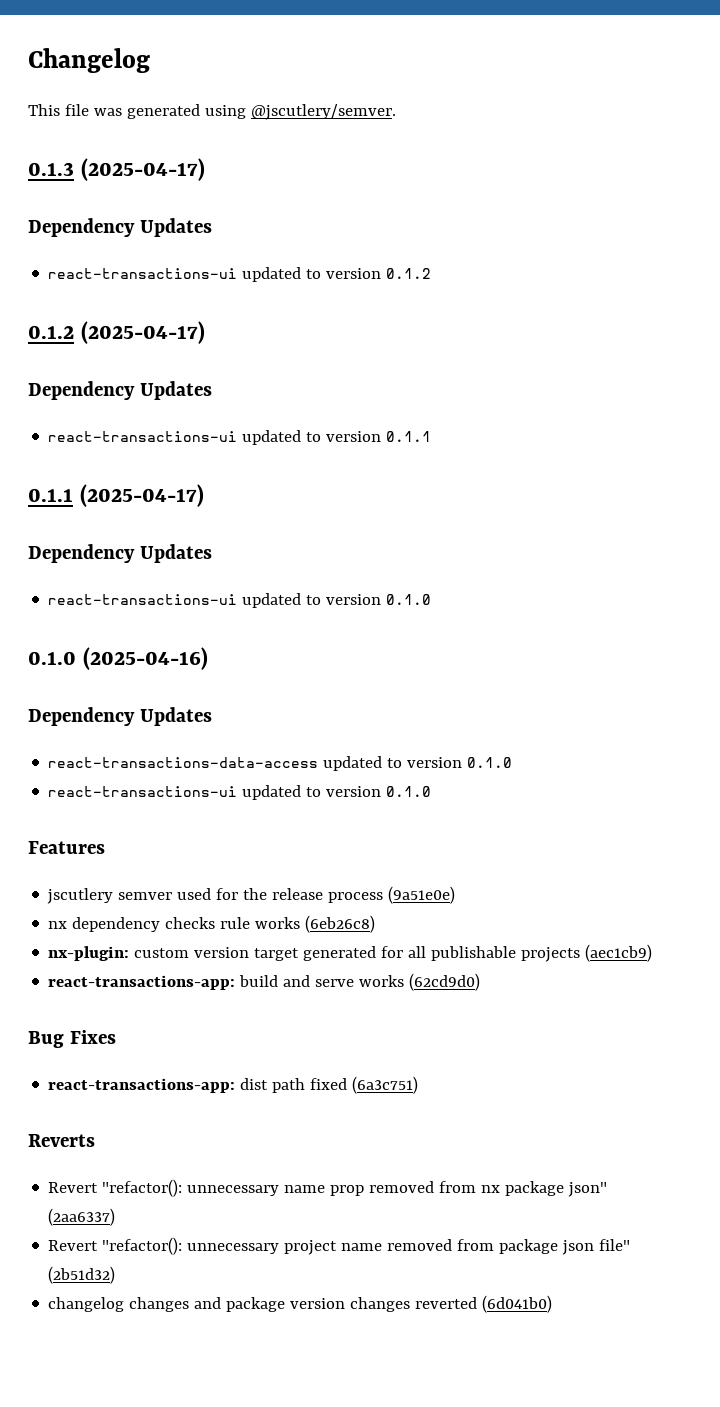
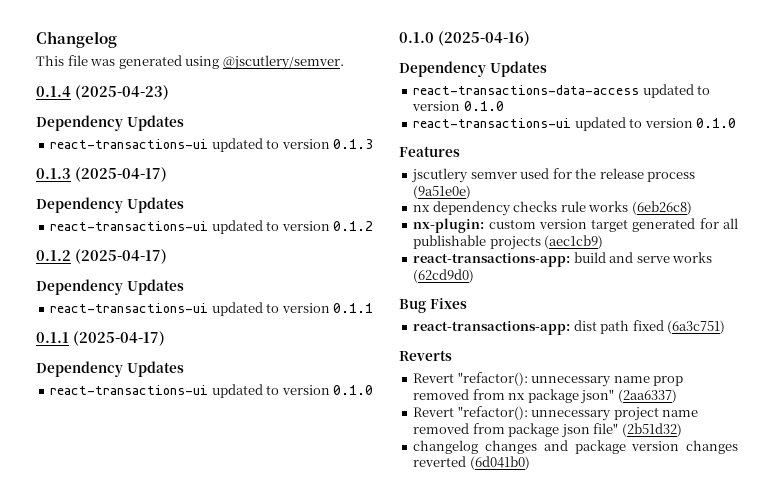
(396, 112) none -> [36,85,169,100] [36,115,184,131] [50,138,374,152] // 0.1.4 (2025-04-23) // Dependency Updates // react-transactions-ui updated to version 0.1.3

